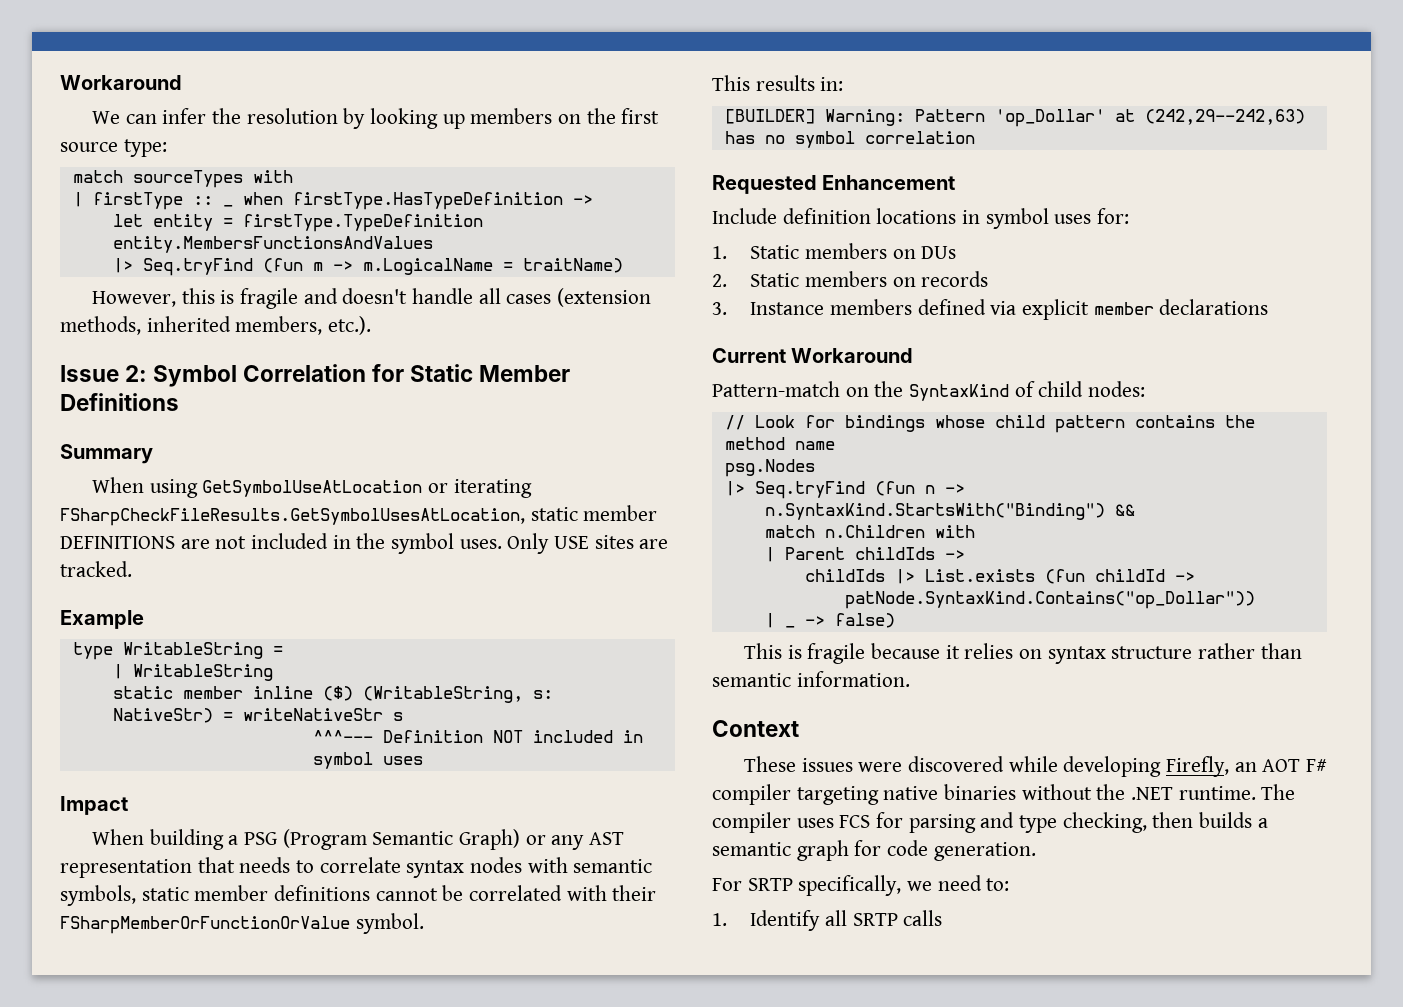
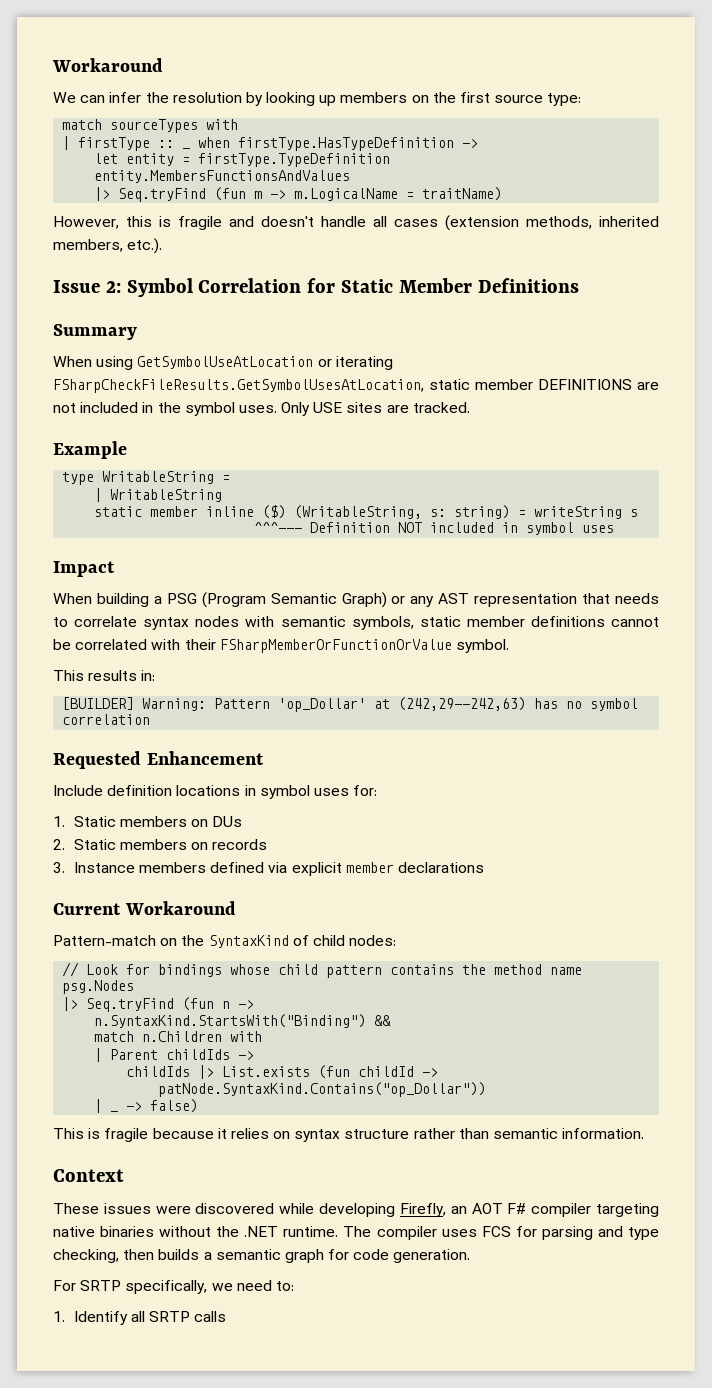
[112,708,383,723] NativeStr) = writeNativeStr -> [454,505,623,519] string) = writeString

